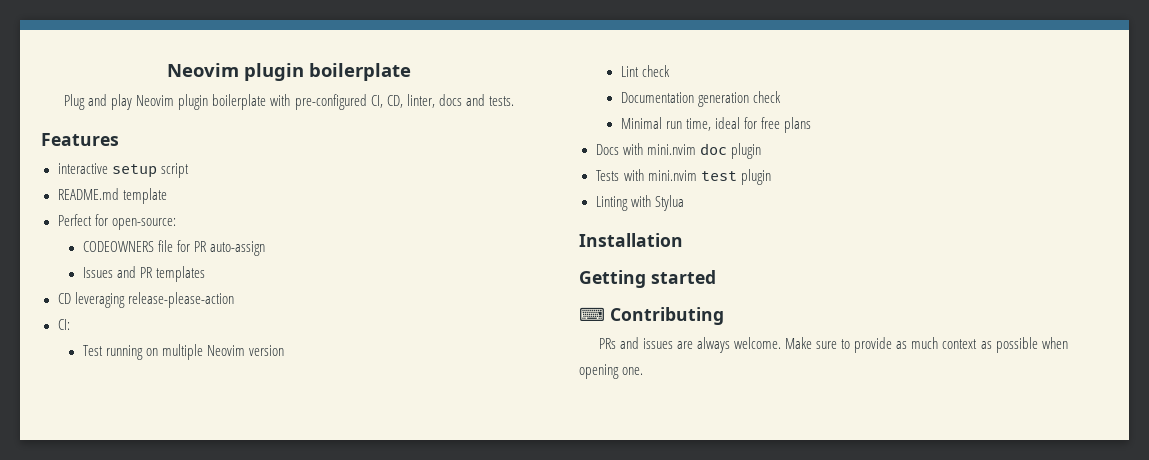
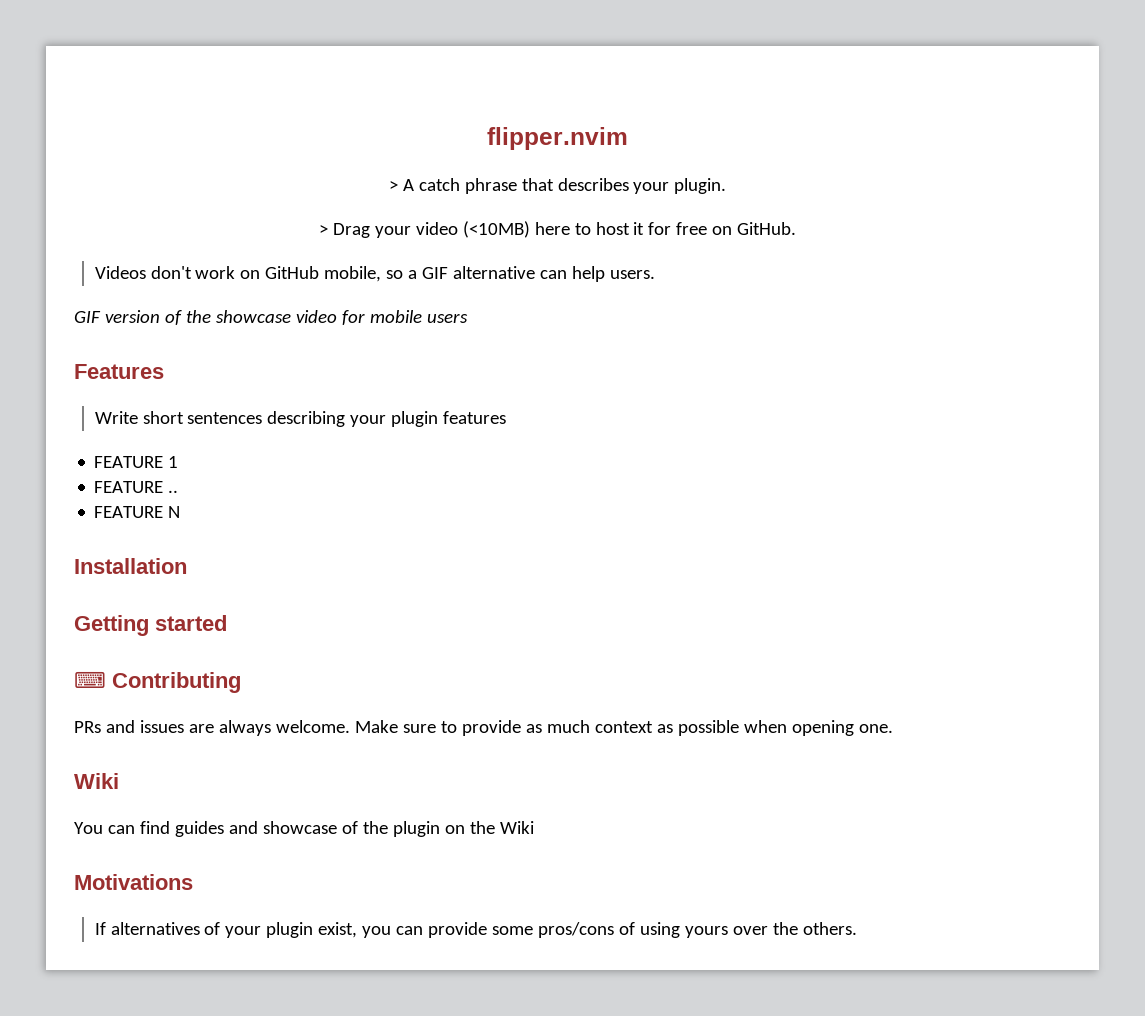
[167,63,411,81] [64,94,514,110] [41,133,119,146] [57,163,189,178] [57,188,167,204] [57,214,176,230] [82,240,265,256] [82,266,205,282] [57,292,234,308] [57,319,70,330] [82,344,284,360] [620,65,670,77] [620,91,781,107] [620,117,811,133] [595,143,761,159] [595,169,771,185] [595,195,684,211] Neovim plugin boilerplate // Plug and play Neovim plugin boilerplate with pre-configured CI, CD, linter, docs and tests. // Features // interactive setup script // README.md template // Perfect for open-source: // CODEOWNERS file for PR auto-assign // Issues and PR templates // CD leveraging release-please-action // CI: // Test running on multiple Neovim version // Lint check // Documentation generation check // Minimal run time, ideal for free plans // Docs with mini.nvim doc plugin // Tests with mini.nvim test plugin // Linting with Stylua -> [487,127,628,150] [388,178,727,194] [318,221,797,238] [94,266,656,282] [74,310,468,325] [74,364,164,379] [94,411,507,427] [94,456,179,468] [94,481,179,493] [94,506,181,518] flipper.nvim // > A catch phrase that describes your plugin. // > Drag your video (<10MB) here to host it for free on GitHub. // Videos don't work on GitHub mobile, so a GIF alternative can help users. // GIF version of the showcase video for mobile users // Features // Write short sentences describing your plugin features // FEATURE 1 // FEATURE .. // FEATURE N
(644, 371) none -> [74,773,119,789] [74,821,534,837] [74,874,193,890] [94,922,858,938] // Wiki // You can find guides and showcase of the plugin on the Wiki // Motivations // If alternatives of your plugin exist, you can provide some pros/cons of using yours over the others.

